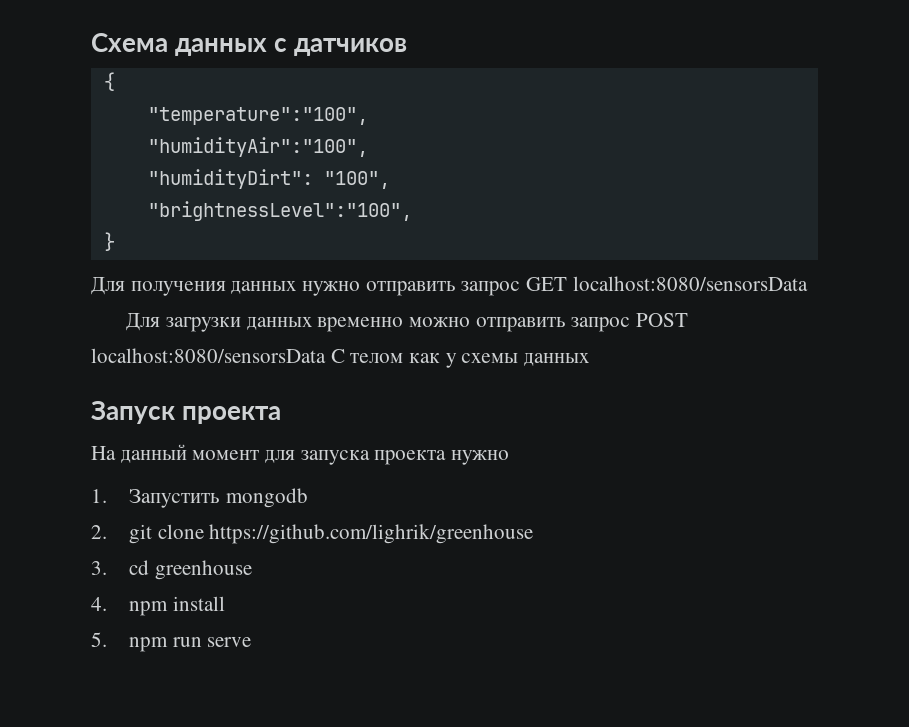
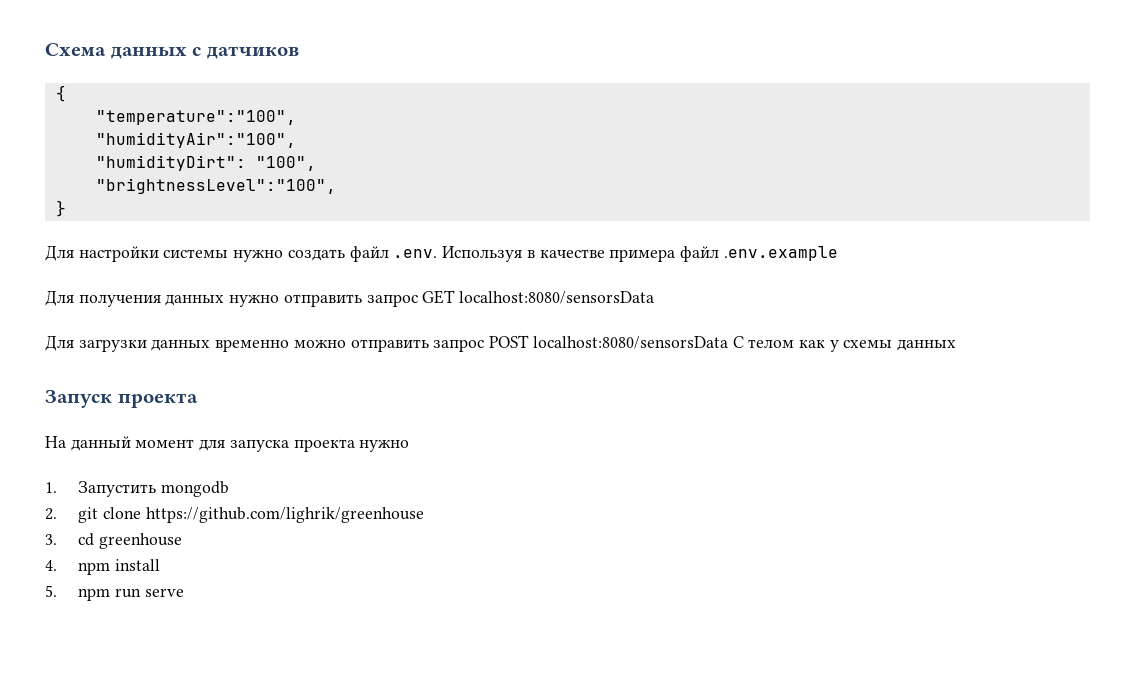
(115, 241) none -> [45,245,838,262] // Для настройки системы нужно создать файл .env. Используя в качестве примера файл .env.example

